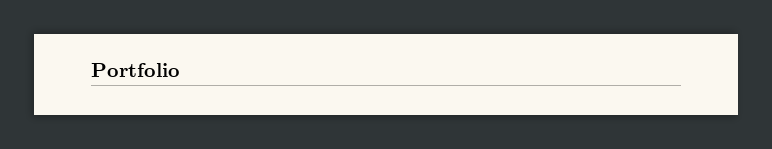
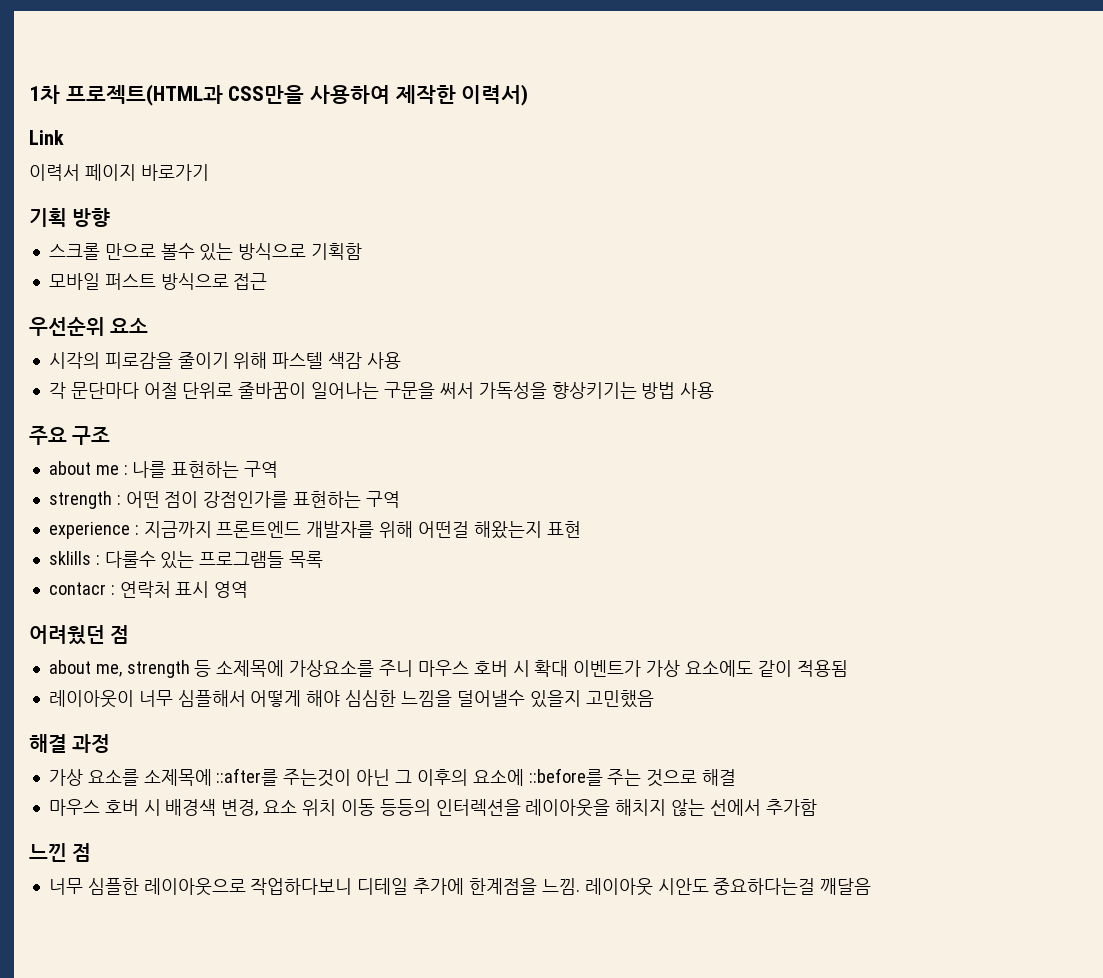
[91,63,180,77] Portfolio -> [29,84,529,106] [29,130,64,145] [29,164,209,181] [29,208,111,227] [48,243,363,261] [48,273,268,290] [29,317,149,336] [48,352,401,369] [48,382,715,399] [29,426,111,445] [48,461,279,478] [48,491,400,509] [48,521,581,539] [48,551,324,569] [48,581,249,598] [29,625,130,645] [48,660,848,678] [48,690,654,708] [29,734,111,753] [48,768,737,787] [48,799,817,817] [29,843,92,862] [48,878,872,896] 1차 프로젝트(HTML과 CSS만을 사용하여 제작한 이력서) // Link // 이력서 페이지 바로가기 // 기획 방향 // 스크롤 만으로 볼수 있는 방식으로 기획함 // 모바일 퍼스트 방식으로 접근 // 우선순위 요소 // 시각의 피로감을 줄이기 위해 파스텔 색감 사용 // 각 문단마다 어절 단위로 줄바꿈이 일어나는 구문을 써서 가독성을 향상키기는 방법 사용 // 주요 구조 // about me : 나를 표현하는 구역 // strength : 어떤 점이 강점인가를 표현하는 구역 // experience : 지금까지 프론트엔드 개발자를 위해 어떤걸 해왔는지 표현 // sklills : 다룰수 있는 프로그램들 목록 // contacr : 연락처 표시 영역 // 어려웠던 점 // about me, strength 등 소제목에 가상요소를 주니 마우스 호버 시 확대 이벤트가 가상 요소에도 같이 적용됨 // 레이아웃이 너무 심플해서 어떻게 해야 심심한 느낌을 덜어낼수 있을지 고민했음 // 해결 과정 // 가상 요소를 소제목에 ::after를 주는것이 아닌 그 이후의 요소에 ::before를 주는 것으로 해결 // 마우스 호버 시 배경색 변경, 요소 위치 이동 등등의 인터렉션을 레이아웃을 해치지 않는 선에서 추가함 // 느낀 점 // 너무 심플한 레이아웃으로 작업하다보니 디테일 추가에 한계점을 느낌. 레이아웃 시안도 중요하다는걸 깨달음

